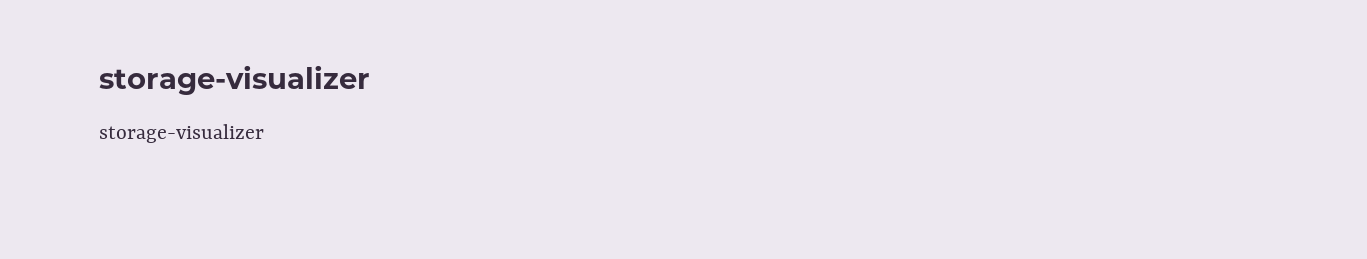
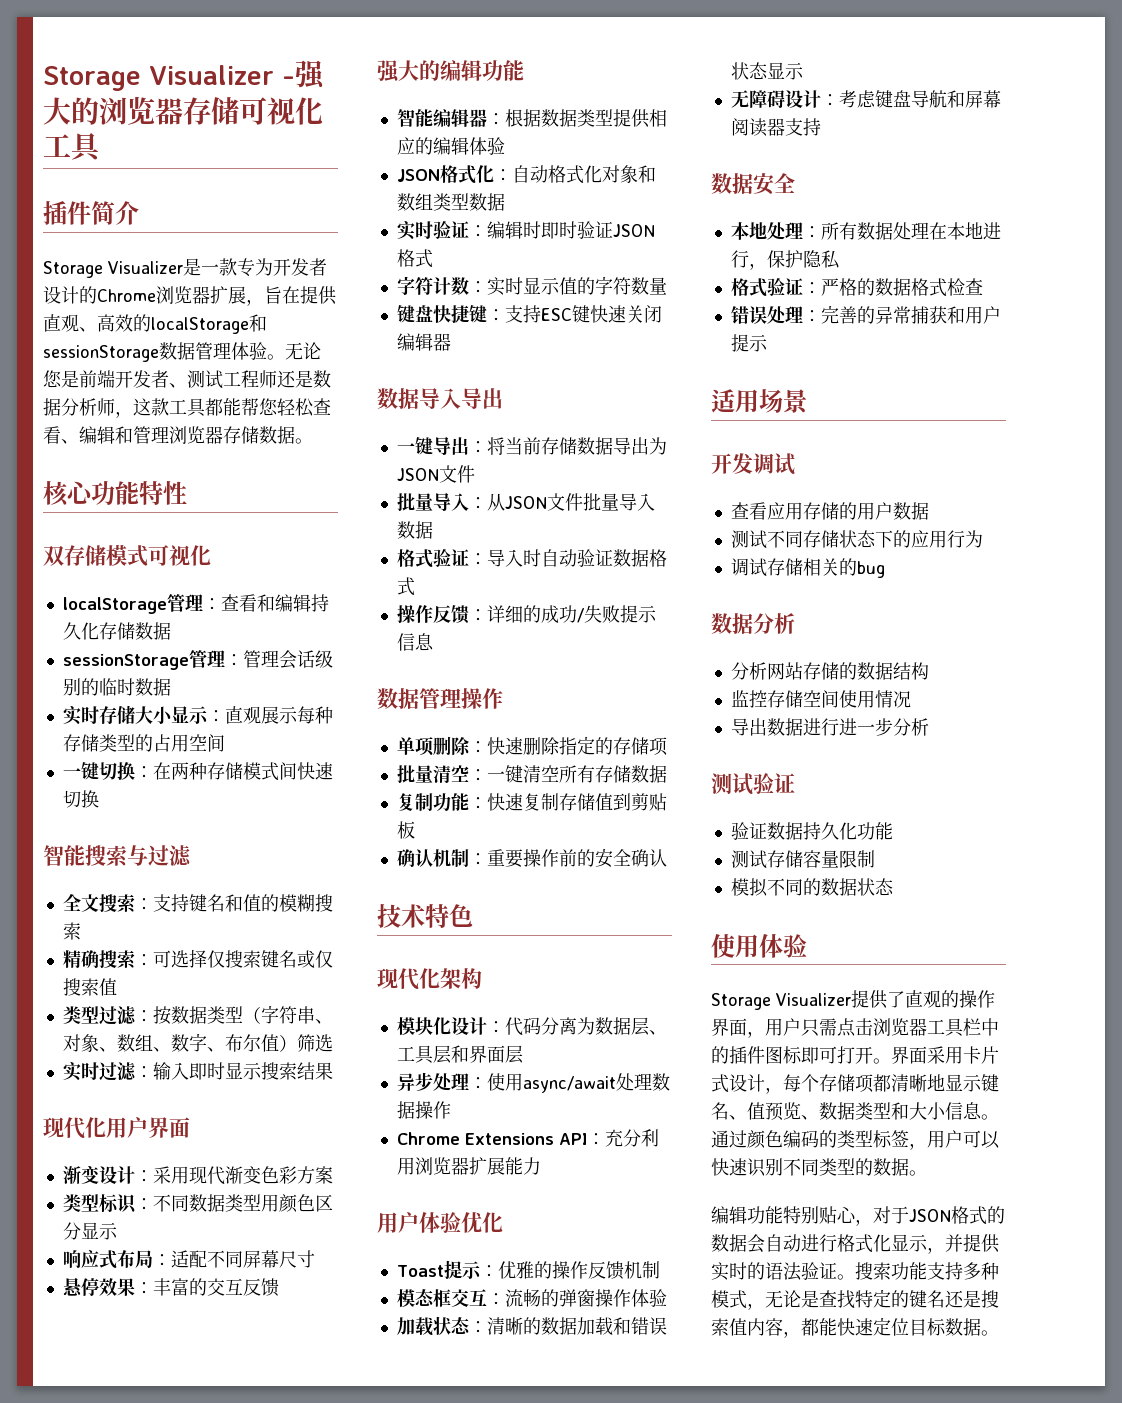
[99,65,370,95] [99,124,264,143] storage-visualizer // storage-visualizer -> [43,60,326,91] [43,96,323,125] [43,133,103,162] [43,201,139,225] [43,258,327,278] [43,286,337,306] [43,314,267,334] [43,342,321,362] [43,370,331,389] [43,398,331,418] [43,426,313,444] [43,481,187,507] [43,545,211,567] [62,594,329,614] [62,622,171,640] [62,650,333,670] [62,678,171,696] [62,705,333,725] [62,734,225,752] [62,761,333,781] [62,790,99,808] [43,845,192,867] [62,894,333,913] [62,922,81,940] [62,949,333,969] [62,978,117,996] [62,1005,333,1025] [62,1033,333,1052] [62,1062,333,1081] [43,1117,190,1139] [62,1165,333,1185] [62,1194,333,1214] [62,1222,118,1240] [62,1250,315,1269] [62,1277,279,1297] [377,60,524,83] [396,109,667,128] [396,137,505,155] [396,165,656,184] [396,193,505,211] [396,221,655,240] [396,249,433,268] [396,276,667,296] [396,305,662,324] [396,333,451,351] [377,388,503,409] [396,437,667,455] [396,465,475,483] [396,493,655,511] [396,521,433,539] [396,549,667,568] [396,577,415,596] [396,605,657,624] [396,633,434,651] [377,688,503,709] [396,736,668,756] [396,765,667,783] [396,793,667,811] [396,821,415,839] [396,848,667,868] [377,904,473,928] [377,968,482,990] [396,1017,667,1036] [396,1045,523,1064] [396,1072,670,1093] [396,1101,451,1119] [396,1129,659,1147] [396,1157,541,1175] [377,1212,503,1233] [396,1260,660,1280] [396,1289,667,1307] [396,1316,667,1336] [730,62,804,80] [730,90,1001,108] [730,118,821,137] [711,173,795,195] [730,222,1001,240] [730,250,840,270] [730,278,983,297] [730,305,1001,324] [730,334,768,352] [711,389,808,414] [711,453,795,475] [730,502,929,520] [730,530,983,549] [730,558,885,578] [711,613,795,634] [730,662,929,680] [730,690,911,708] [730,718,929,736] [711,773,795,795] [730,822,893,840] [730,850,875,869] [730,878,894,897] [711,933,807,958] [711,990,995,1010] [711,1018,999,1038] [711,1046,999,1064] [711,1074,999,1094] [711,1102,999,1121] [711,1130,1000,1150] [711,1158,927,1177] [711,1206,1005,1226] [711,1234,1000,1254] [711,1262,999,1281] [711,1289,999,1310] [711,1317,999,1338] Storage Visualizer -强大的浏览器存储可视化工具 // 插件简介 // Storage Visualizer是一款专为开发者设计的Chrome浏览器扩展，旨在提供直观、高效的localStorage和sessionStorage数据管理体验。无论您是前端开发者、测试工程师还是数据分析师，这款工具都能帮您轻松查看、编辑和管理浏览器存储数据。 // 核心功能特性 // 双存储模式可视化 // localStorage管理：查看和编辑持久化存储数据 // sessionStorage管理：管理会话级别的临时数据 // 实时存储大小显示：直观展示每种存储类型的占用空间 // 一键切换：在两种存储模式间快速切换 // 智能搜索与过滤 // 全文搜索：支持键名和值的模糊搜索 // 精确搜索：可选择仅搜索键名或仅搜索值 // 类型过滤：按数据类型（字符串、对象、数组、数字、布尔值）筛选 // 实时过滤：输入即时显示搜索结果 // 现代化用户界面 // 渐变设计：采用现代渐变色彩方案 // 类型标识：不同数据类型用颜色区分显示 // 响应式布局：适配不同屏幕尺寸 // 悬停效果：丰富的交互反馈 // 强大的编辑功能 // 智能编辑器：根据数据类型提供相应的编辑体验 // JSON格式化：自动格式化对象和数组类型数据 // 实时验证：编辑时即时验证JSON格式 // 字符计数：实时显示值的字符数量 // 键盘快捷键：支持ESC键快速关闭编辑器 // 数据导入导出 // 一键导出：将当前存储数据导出为JSON文件 // 批量导入：从JSON文件批量导入数据 // 格式验证：导入时自动验证数据格式 // 操作反馈：详细的成功/失败提示信息 // 数据管理操作 // 单项删除：快速删除指定的存储项 // 批量清空：一键清空所有存储数据 // 复制功能：快速复制存储值到剪贴板 // 确认机制：重要操作前的安全确认 // 技术特色 // 现代化架构 // 模块化设计：代码分离为数据层、工具层和界面层 // 异步处理：使用async/await处理数据操作 // Chrome Extensions API：充分利用浏览器扩展能力 // 用户体验优化 // Toast提示：优雅的操作反馈机制 // 模态框交互：流畅的弹窗操作体验 // 加载状态：清晰的数据加载和错误状态显示 // 无障碍设计：考虑键盘导航和屏幕阅读器支持 // 数据安全 // 本地处理：所有数据处理在本地进行，保护隐私 // 格式验证：严格的数据格式检查 // 错误处理：完善的异常捕获和用户提示 // 适用场景 // 开发调试 // 查看应用存储的用户数据 // 测试不同存储状态下的应用行为 // 调试存储相关的bug // 数据分析 // 分析网站存储的数据结构 // 监控存储空间使用情况 // 导出数据进行进一步分析 // 测试验证 // 验证数据持久化功能 // 测试存储容量限制 // 模拟不同的数据状态 // 使用体验 // Storage Visualizer提供了直观的操作界面，用户只需点击浏览器工具栏中的插件图标即可打开。界面采用卡片式设计，每个存储项都清晰地显示键名、值预览、数据类型和大小信息。通过颜色编码的类型标签，用户可以快速识别不同类型的数据。 // 编辑功能特别贴心，对于JSON格式的数据会自动进行格式化显示，并提供实时的语法验证。搜索功能支持多种模式，无论是查找特定的键名还是搜索值内容，都能快速定位目标数据。

